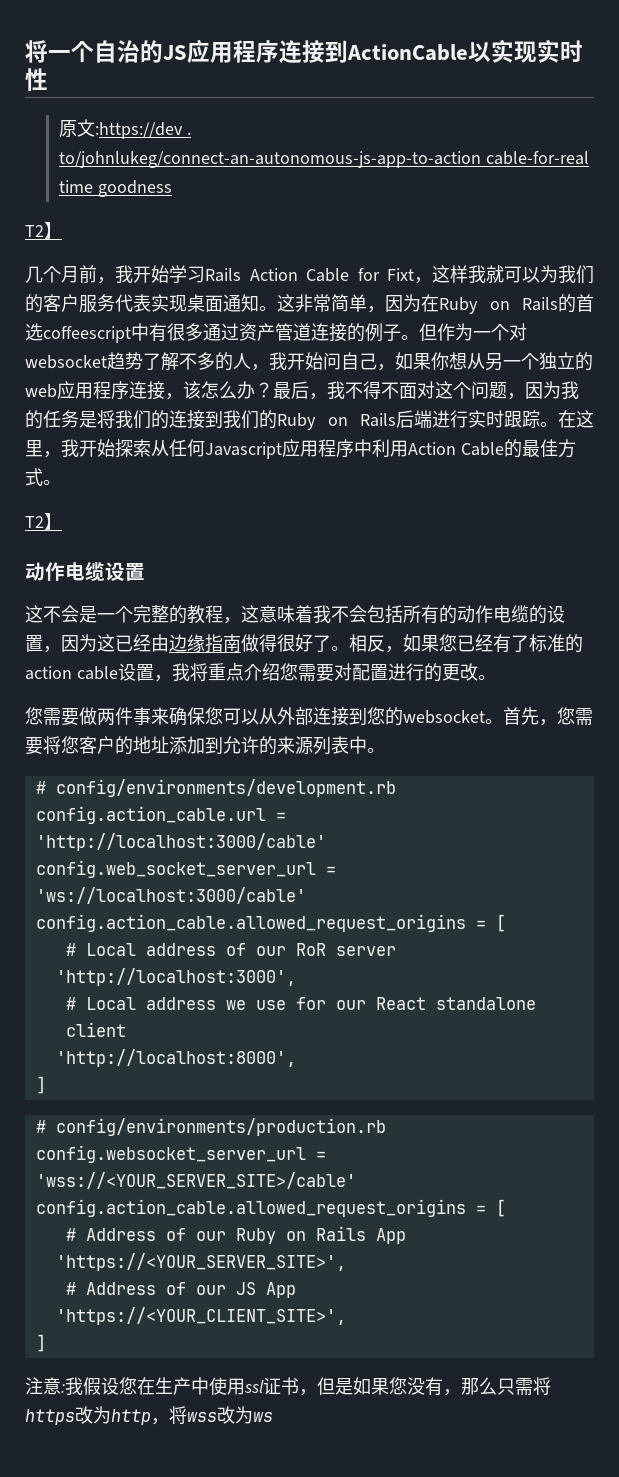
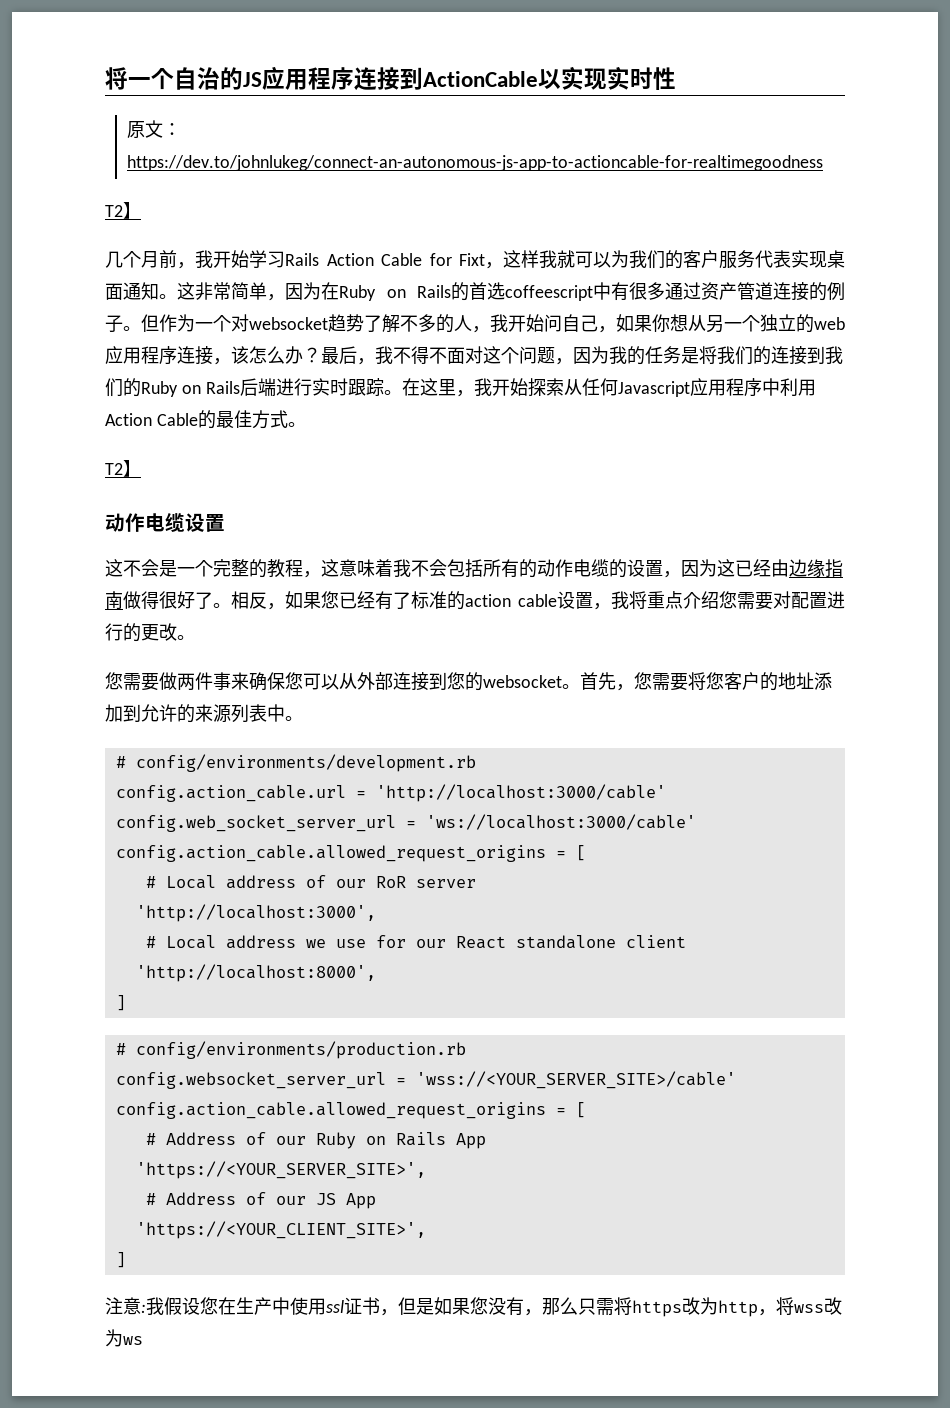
[95,122,191,139] [59,151,589,168] [59,180,172,197] :https://dev . to/johnlukeg/connect-an-autonomous-js-app-to-action cable-for-real time goodness -> [163,123,182,136] [127,155,824,171] ：https://dev.to/johnlukeg/connect-an-autonomous-js-app-to-actioncable-for-realtimegoodness

